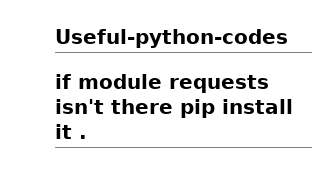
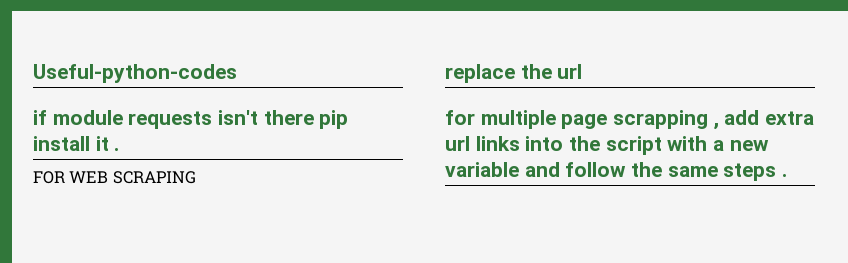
(87, 137) none -> [33,171,196,184] [445,64,583,83] [445,110,815,130] [445,136,769,155] [445,162,788,181] // FOR WEB SCRAPING // replace the url // for multiple page scrapping , add extra url links into the script with a new variable and follow the same steps .

